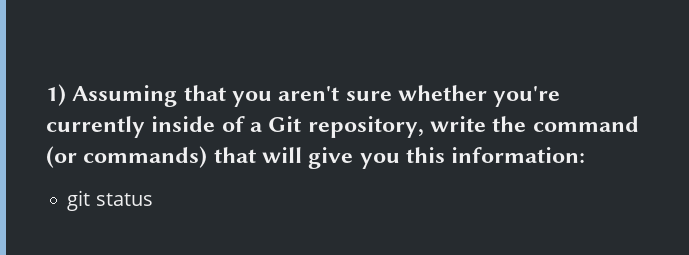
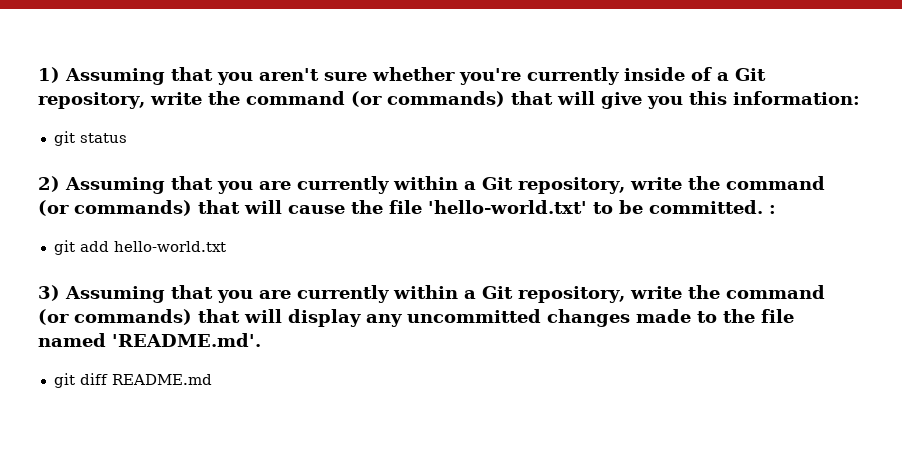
(153, 199) none -> [38,176,825,194] [38,200,776,216] [53,240,226,255] [38,285,825,303] [38,309,794,327] [38,333,261,347] [53,373,212,388] // 2) Assuming that you are currently within a Git repository, write the command (or commands) that will cause the file 'hello-world.txt' to be committed. : // git add hello-world.txt // 3) Assuming that you are currently within a Git repository, write the command (or commands) that will display any uncommitted changes made to the file named 'README.md'. // git diff README.md

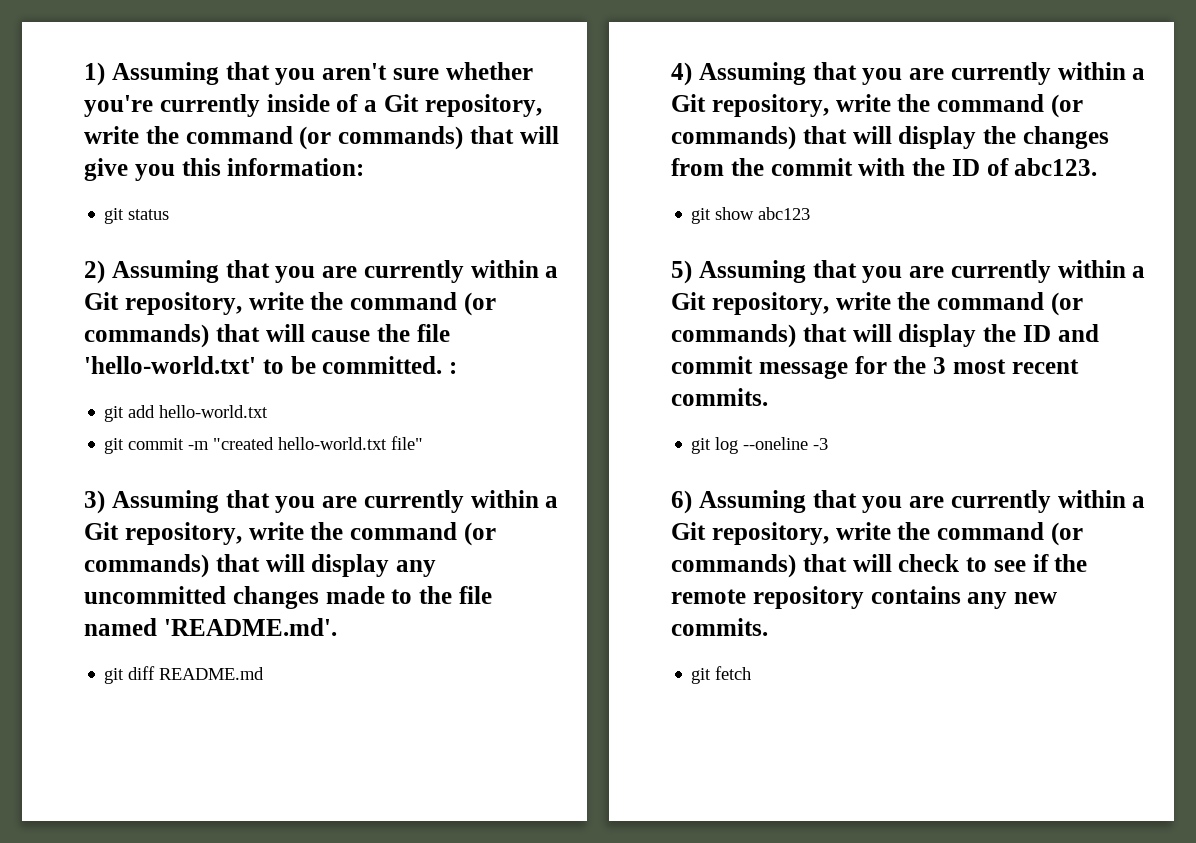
(226, 246) none -> [104,436,424,454] // git commit -m "created hello-world.txt file"
(212, 379) none -> [671,62,1146,86] [671,94,1083,118] [671,126,1109,150] [671,158,1098,176] [691,207,811,224] [671,260,1146,284] [671,292,1083,316] [671,324,1099,348] [671,356,1079,379] [671,388,768,406] [691,437,829,454] [671,490,1146,514] [671,522,1083,546] [671,554,1088,578] [671,586,1057,609] [671,618,768,636] [691,666,752,684] // 4) Assuming that you are currently within a Git repository, write the command (or commands) that will display the changes from the commit with the ID of abc123. // git show abc123 // 5) Assuming that you are currently within a Git repository, write the command (or commands) that will display the ID and commit message for the 3 most recent commits. // git log --oneline -3 // 6) Assuming that you are currently within a Git repository, write the command (or commands) that will check to see if the remote repository contains any new commits. // git fetch

